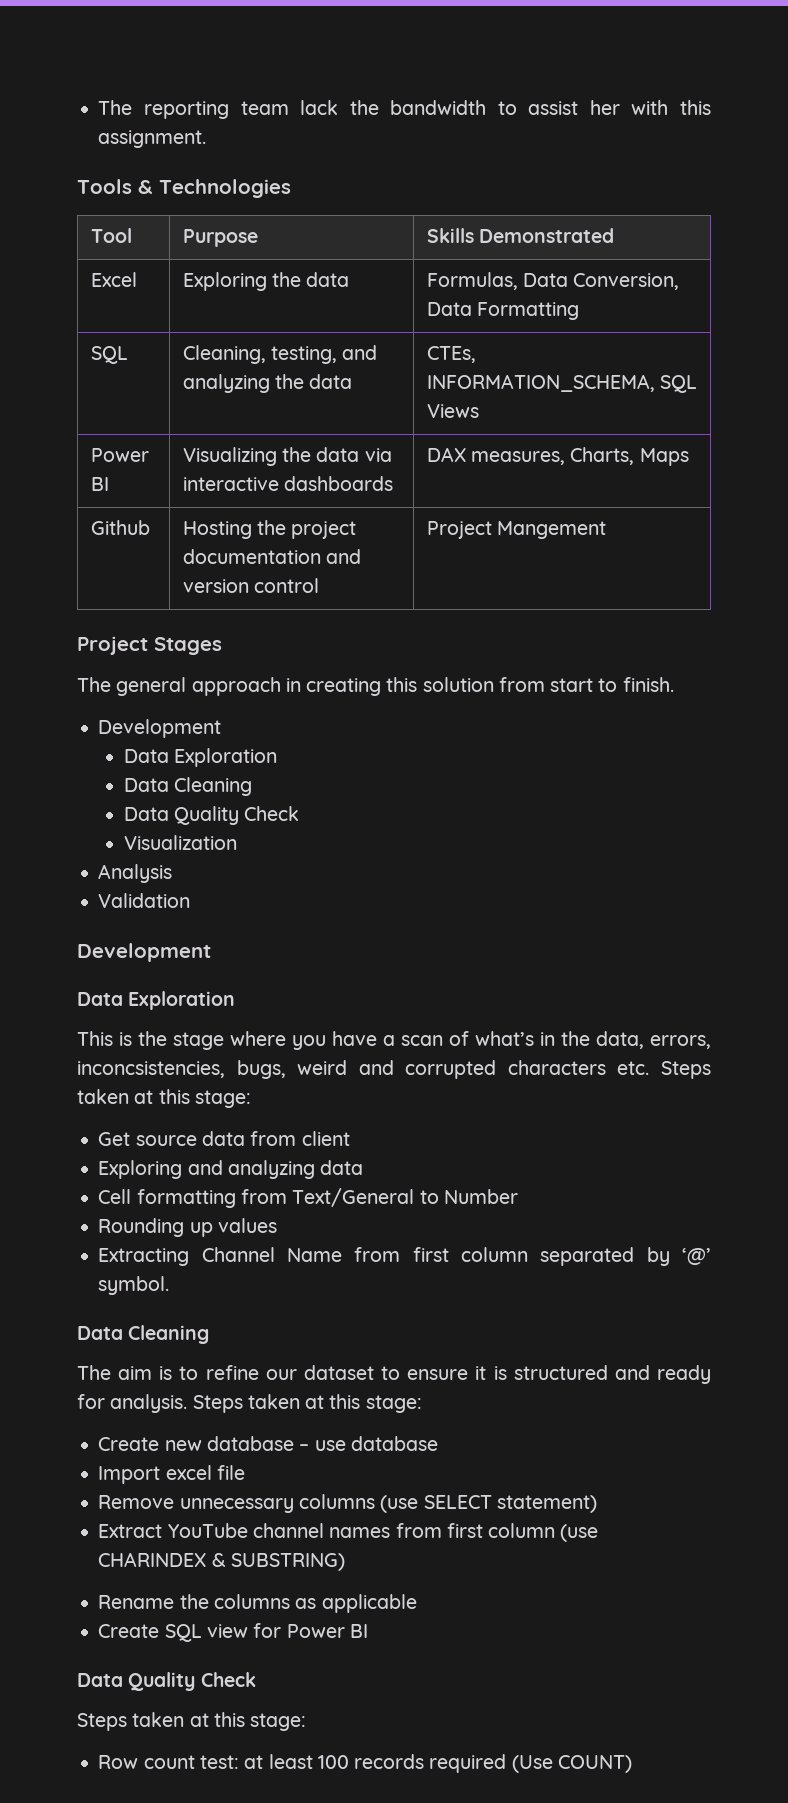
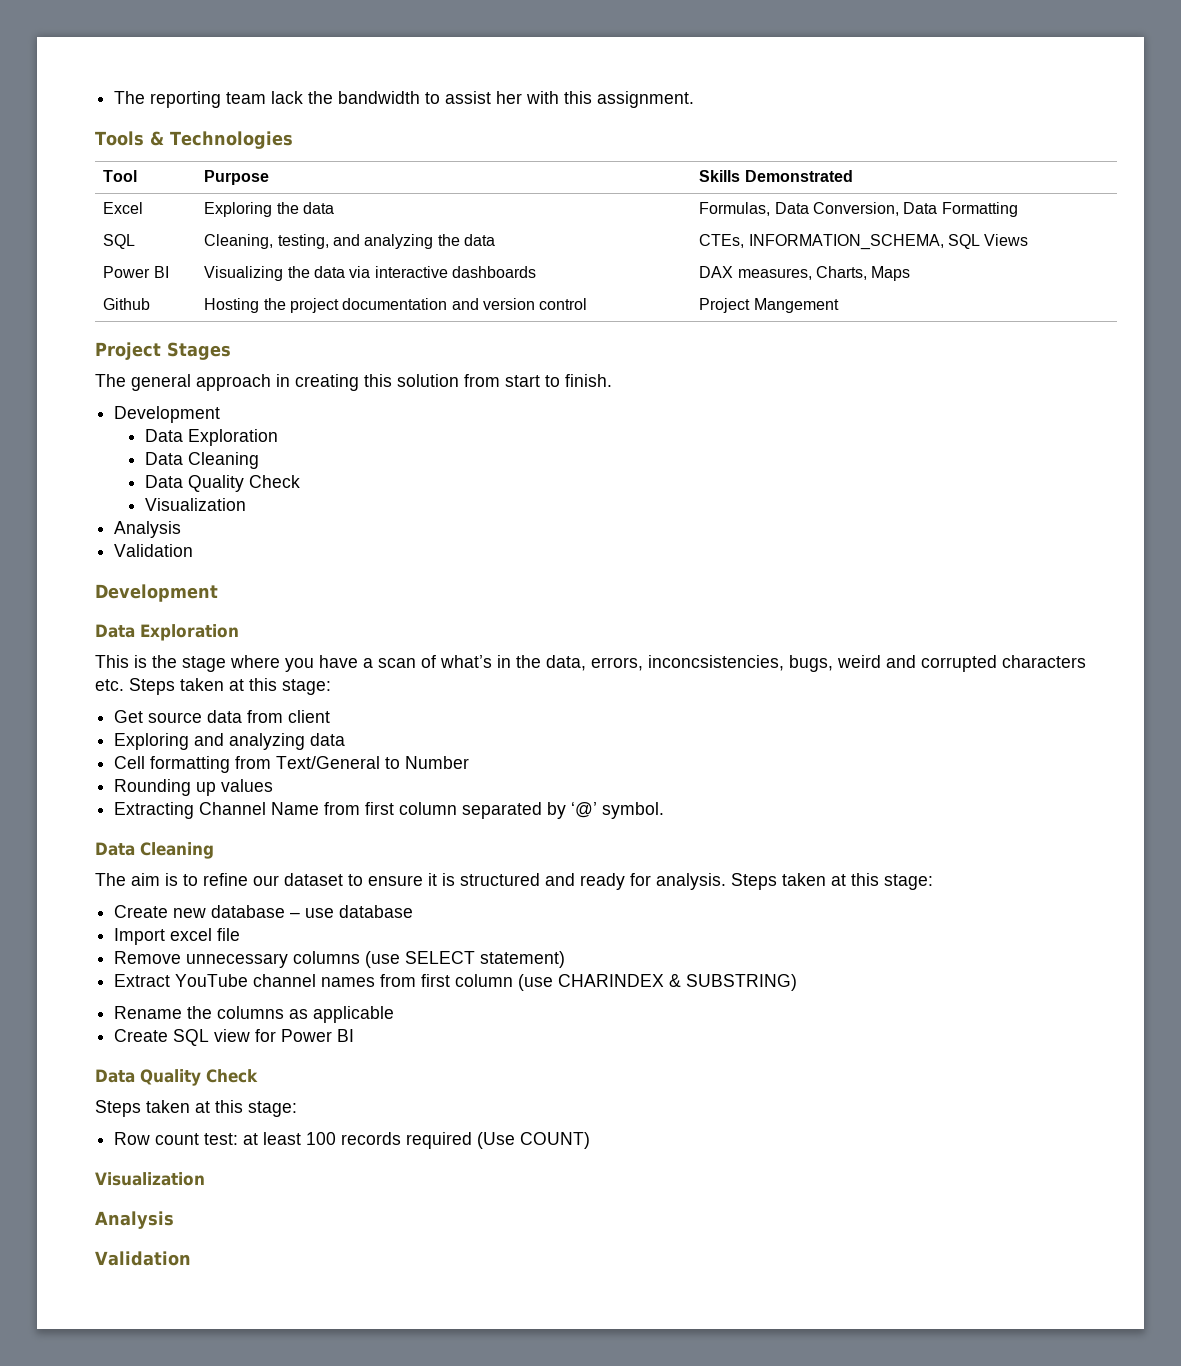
(632, 1764) none -> [95,1172,205,1186] [95,1211,174,1229] [95,1251,191,1266] // Visualization // Analysis // Validation

